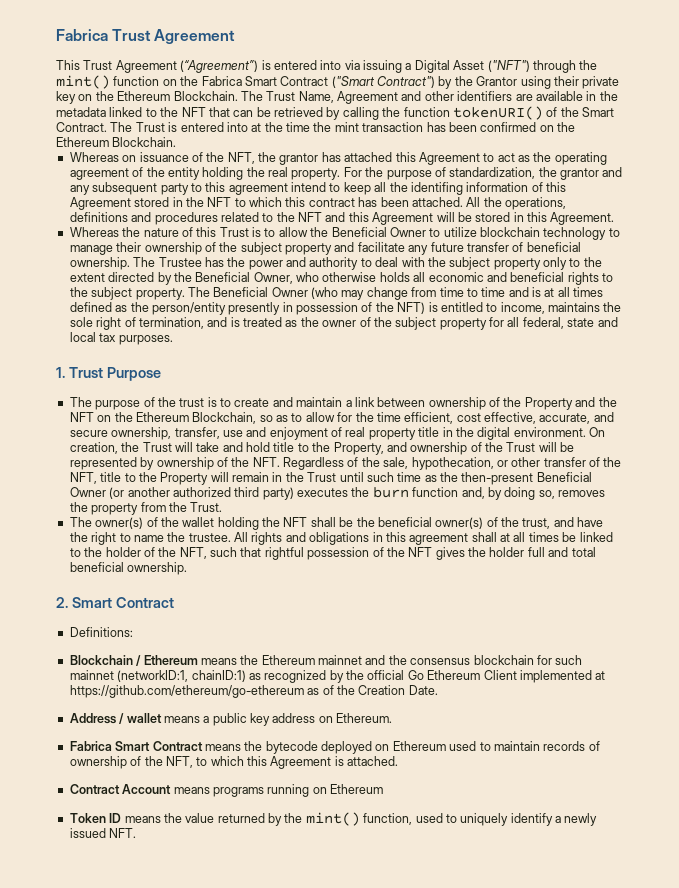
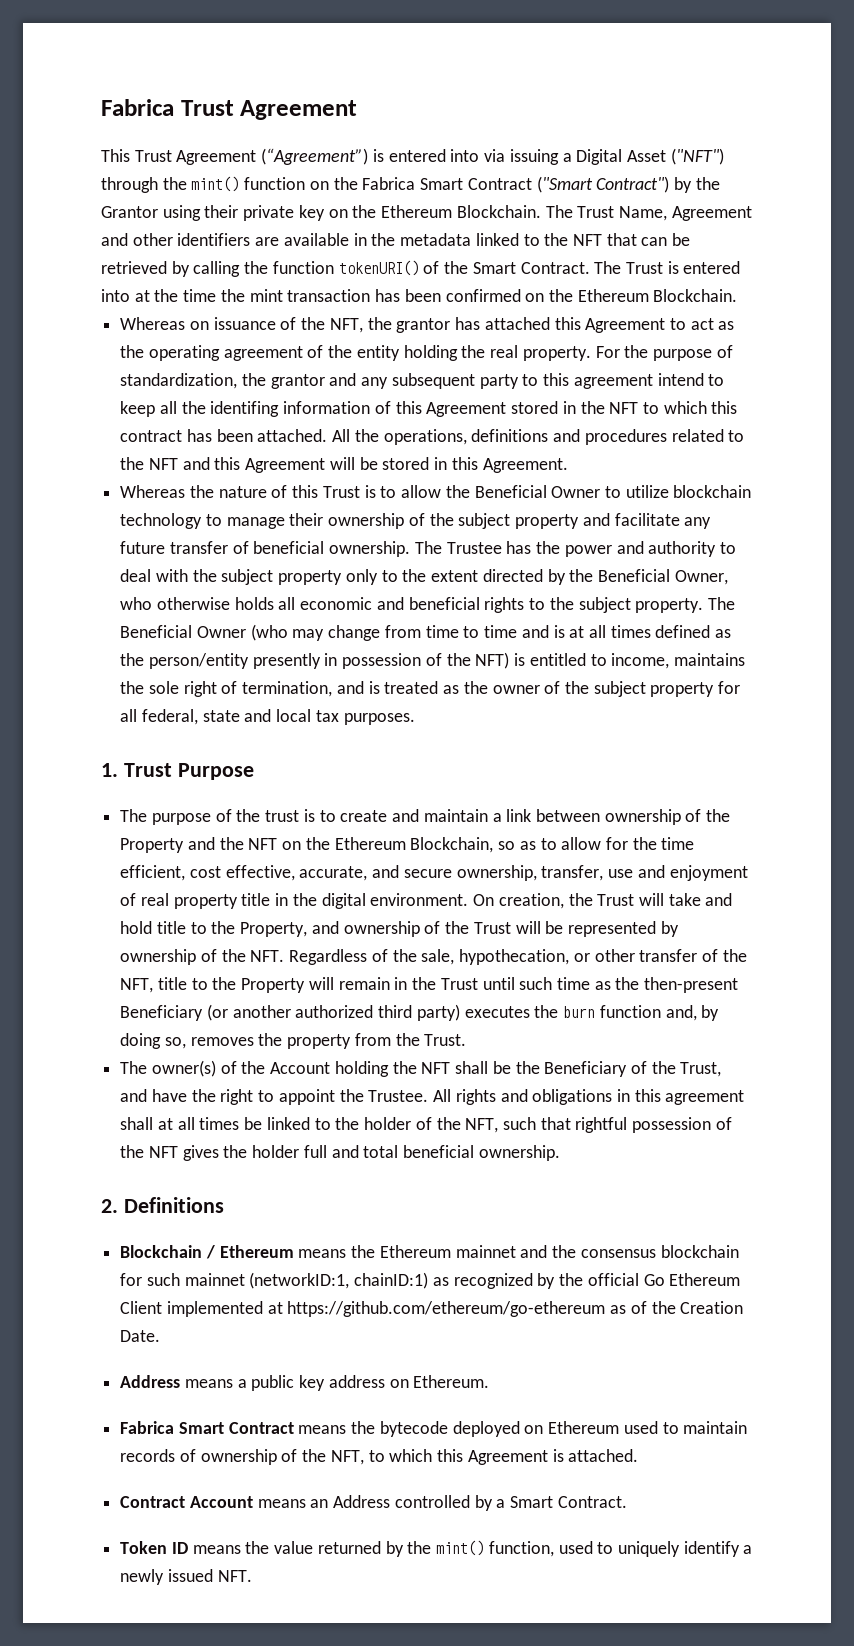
[536,472,592,482] [69,487,106,497] Beneficial Owner -> [120,1005,204,1021] Beneficiary
[182,517,215,527] wallet -> [270,1062,331,1074] Account
[377,517,551,529] beneficial owner(s) of the trust, -> [544,1061,722,1077] Beneficiary of the Trust,
[133,532,231,542] name the trustee. -> [278,1089,429,1105] appoint the Trustee.
[71,597,174,608] [69,627,133,637] Smart Contract // Definitions: -> [123,1197,224,1213] Definitions
[119,713,162,724] / wallet -> (181, 1381) none
[212,784,383,797] programs running on Ethereum -> [310,1495,627,1511] an Address controlled by a Smart Contract.

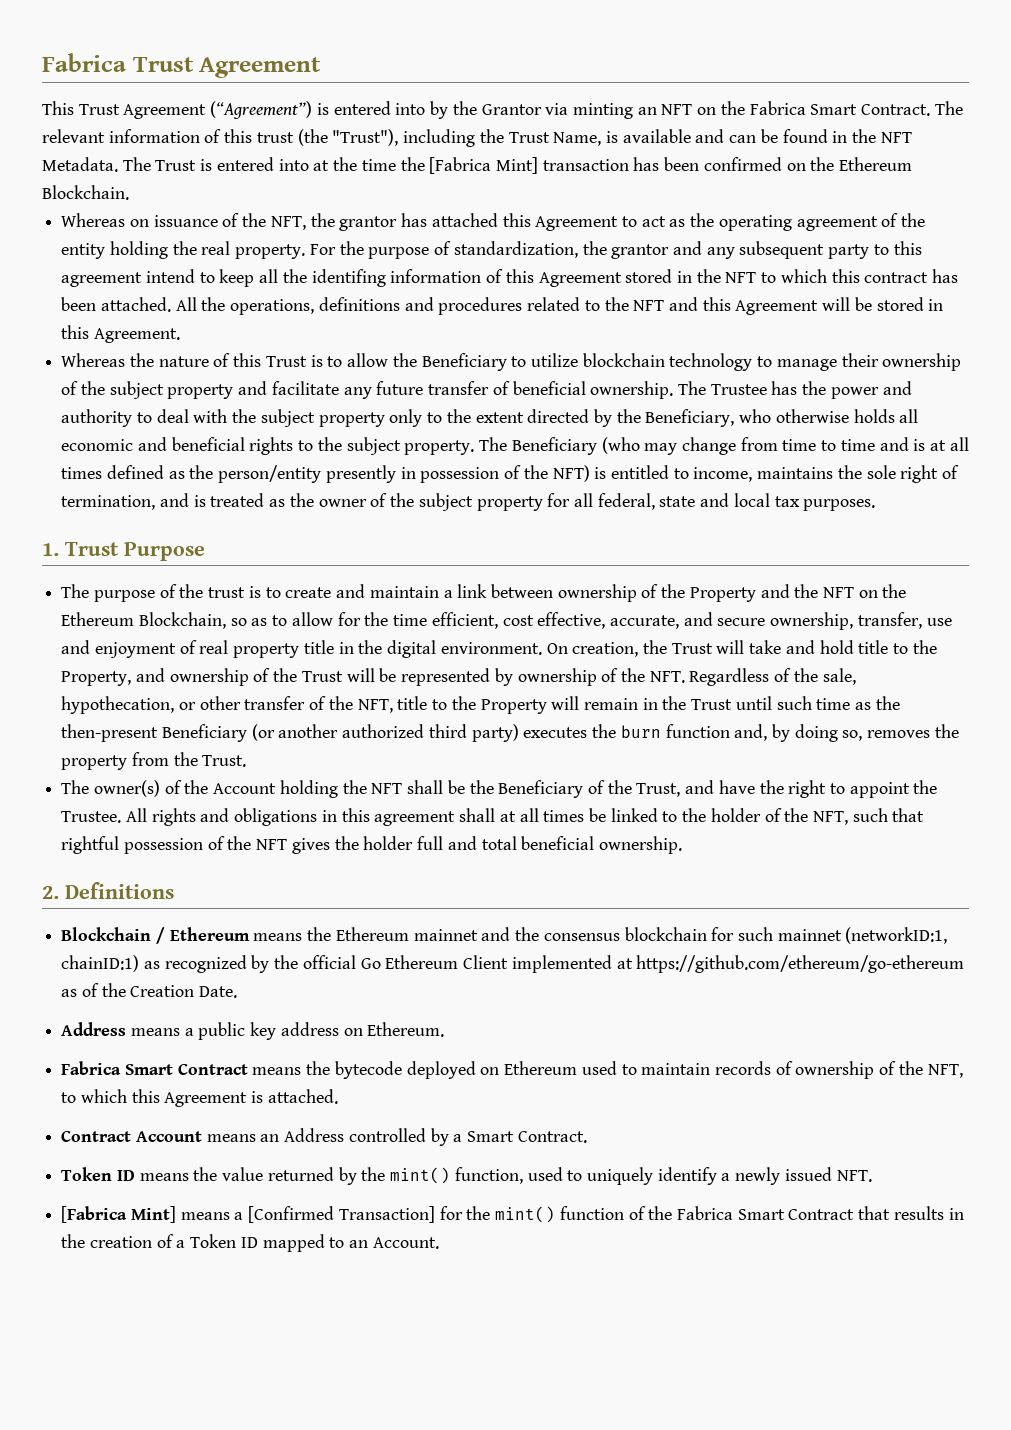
[484,148,724,165] [101,176,720,193] [101,205,752,221] [101,233,691,246] [101,260,590,277] via issuing a Digital Asset ("NFT") through the mint() function on the Fabrica Smart Contract ("Smart Contract") by the Grantor using their private key on the Ethereum Blockchain. The Trust Name, Agreement and other identifiers are available in the metadata linked to the NFT that can be retrieved by calling the function tokenURI() of the Smart Contract. -> [430,101,963,119] [42,129,912,147] [42,157,118,172] by the Grantor via minting an NFT on the Fabrica Smart Contract. The relevant information of this trust (the "Trust"), including the Trust Name, is available and can be found in the NFT Metadata.
[249,289,283,302] mint -> [429,157,538,174] [Fabrica Mint]
[474,485,601,498] Beneficial Owner -> [421,353,507,371] Beneficiary
[597,569,728,585] Beneficial Owner, -> [645,409,735,427] Beneficiary,
[120,625,246,638] Beneficial Owner -> [511,437,597,455] Beneficiary
(252, 1576) none -> [61,1206,964,1223] [61,1234,439,1252] // [Fabrica Mint] means a [Confirmed Transaction] for the mint() function of the Fabrica Smart Contract that results in the creation of a Token ID mapped to an Account.

